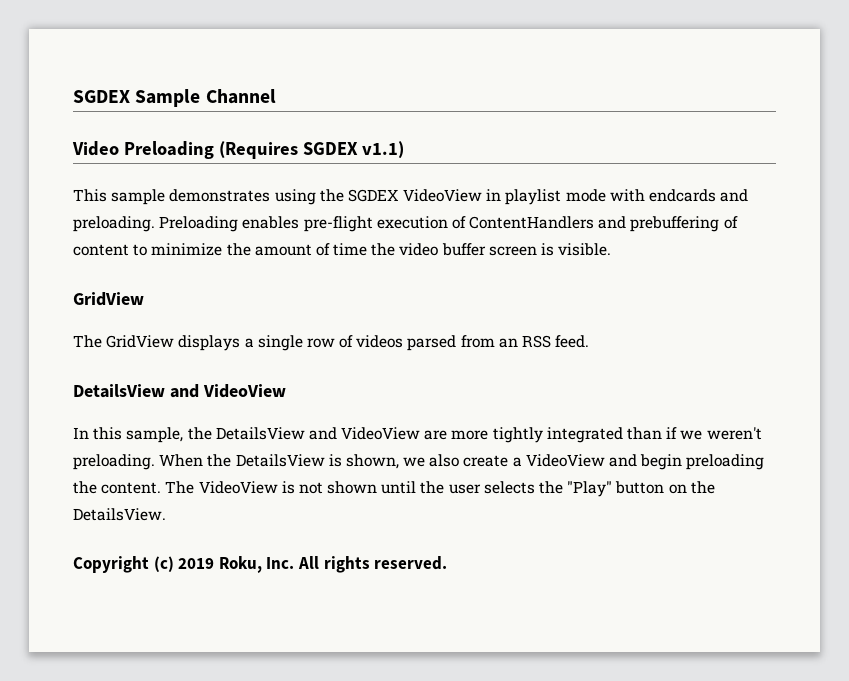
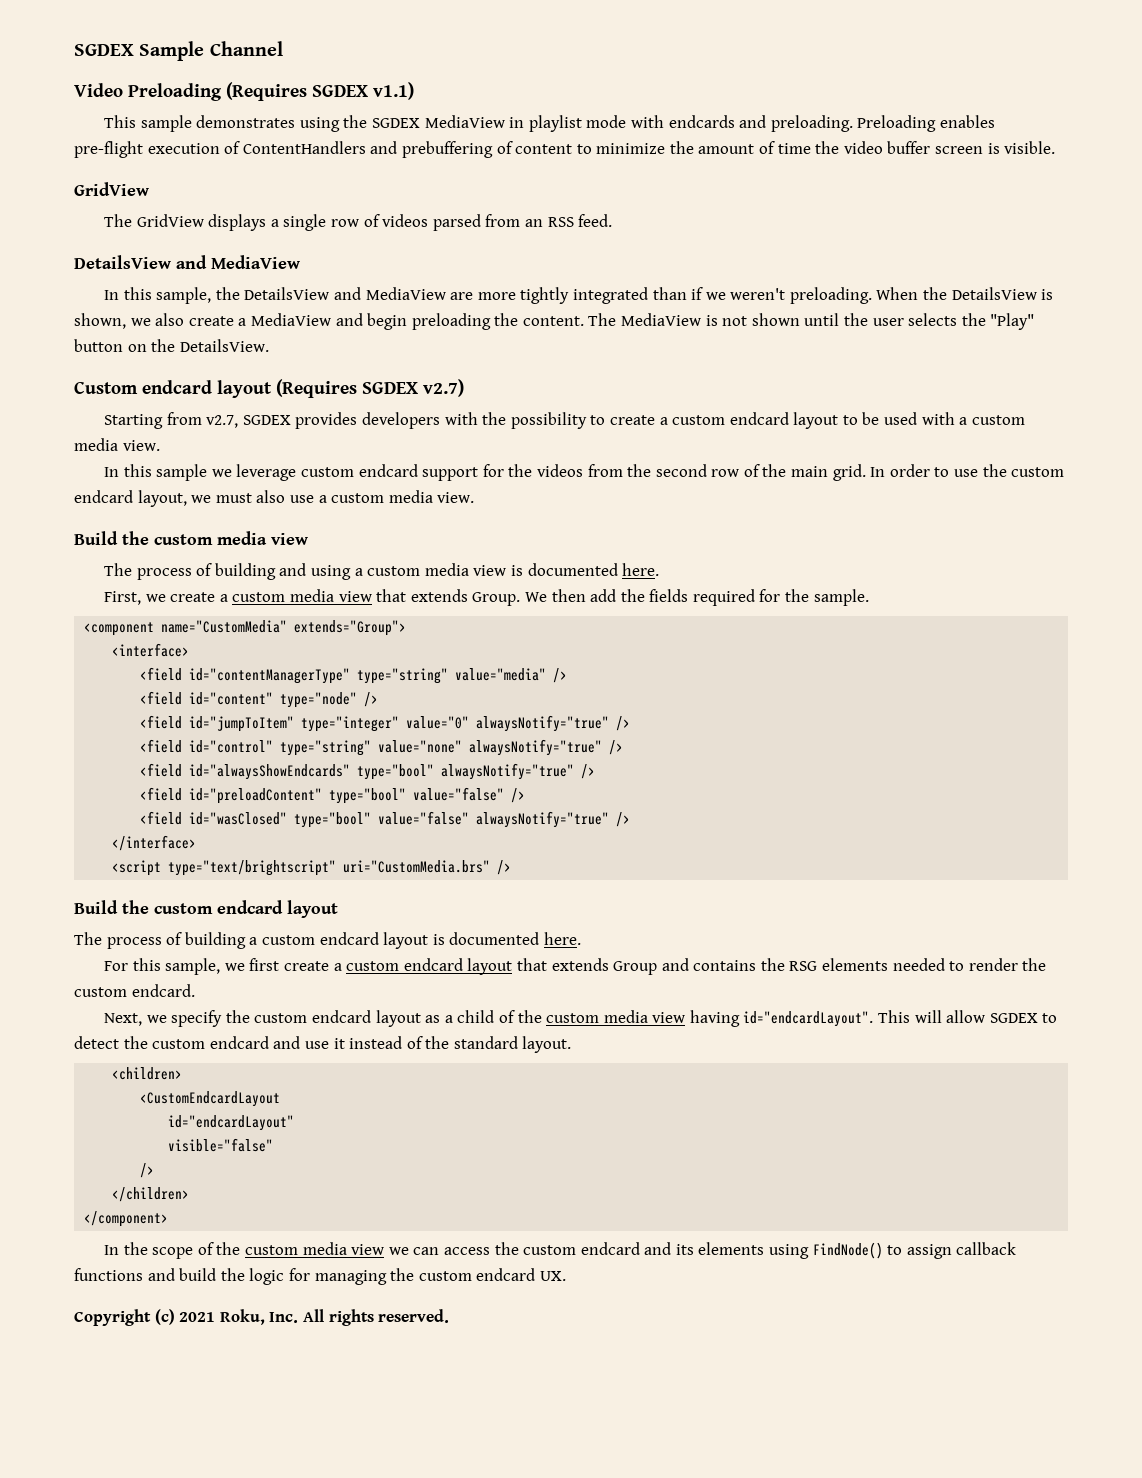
[403,189,483,202] VideoView -> [424,115,505,128] MediaView
[202,384,286,398] VideoView -> [211,255,300,269] MediaView
[341,427,421,440] VideoView -> [365,287,446,300] MediaView
[525,454,605,467] VideoView -> [250,313,331,326] MediaView
[198,481,278,494] VideoView -> [621,313,702,326] MediaView
(166, 514) none -> [74,379,464,398] [104,412,1025,429] [74,438,160,451] [104,464,1065,481] [74,490,475,507] [74,531,308,545] [104,563,660,580] [104,589,869,606] [84,620,407,636] [112,643,190,657] [140,667,568,684] [140,691,379,708] [140,715,631,732] [140,739,624,756] [140,763,596,780] [140,787,526,804] [140,811,631,828] [112,835,197,851] [112,860,512,876] [74,900,338,918] [74,932,581,949] [104,958,1047,975] [74,984,195,997] [104,1010,1058,1027] [74,1036,572,1053] [112,1067,183,1080] [140,1091,281,1107] [168,1115,295,1131] [168,1138,274,1152] [140,1163,155,1178] [112,1187,190,1202] [84,1211,169,1227] [104,1242,1017,1259] [74,1268,566,1285] // Custom endcard layout (Requires SGDEX v2.7) // Starting from v2.7, SGDEX provides developers with the possibility to create a custom endcard layout to be used with a custom media view. // In this sample we leverage custom endcard support for the videos from the second row of the main grid. In order to use the custom endcard layout, we must also use a custom media view. // Build the custom media view // The process of building and using a custom media view is documented here. // First, we create a custom media view that extends Group. We then add the fields required for the sample. // <component name="CustomMedia" extends="Group"> // <interface> // <field id="contentManagerType" type="string" value="media" /> // <field id="content" type="node" /> // <field id="jumpToItem" type="integer" value="0" alwaysNotify="true" /> // <field id="control" type="string" value="none" alwaysNotify="true" /> // <field id="alwaysShowEndcards" type="bool" alwaysNotify="true" /> // <field id="preloadContent" type="bool" value="false" /> // <field id="wasClosed" type="bool" value="false" alwaysNotify="true" /> // </interface> // <script type="text/brightscript" uri="CustomMedia.brs" /> // Build the custom endcard layout // The process of building a custom endcard layout is documented here. // For this sample, we first create a custom endcard layout that extends Group and contains the RSG elements needed to render the custom endcard. // Next, we specify the custom endcard layout as a child of the custom media view having id="endcardLayout". This will allow SGDEX to detect the custom endcard and use it instead of the standard layout. // <children> // <CustomEndcardLayout // id="endcardLayout" // visible="false" // /> // </children> // </component> // In the scope of the custom media view we can access the custom endcard and its elements using FindNode() to assign callback functions and build the logic for managing the custom endcard UX.
[178,558,215,569] 2019 -> [179,1312,216,1322] 2021

